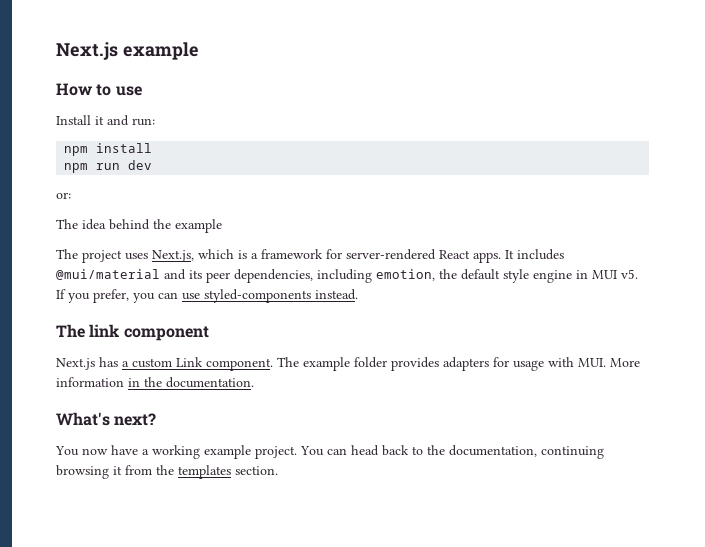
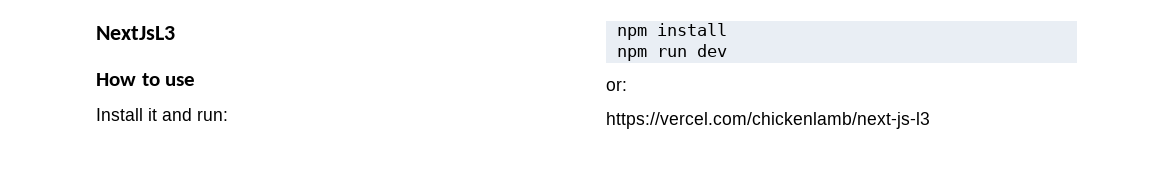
[56,42,199,60] Next.js example -> [96,26,175,40] NextJsL3
[56,219,222,233] [56,249,564,263] [56,269,638,283] [56,289,358,303] [56,324,209,341] [56,357,640,371] [56,377,254,388] [56,412,157,426] [55,445,604,459] [56,465,278,479] The idea behind the example // The project uses Next.js, which is a framework for server-rendered React apps. It includes @mui/material and its peer dependencies, including emotion, the default style engine in MUI v5. If you prefer, you can use styled-components instead. // The link component // Next.js has a custom Link component. The example folder provides adapters for usage with MUI. More information in the documentation. // What's next? // You now have a working example project. You can head back to the documentation, continuing browsing it from the templates section. -> [606,112,930,129] https://vercel.com/chickenlamb/next-js-l3

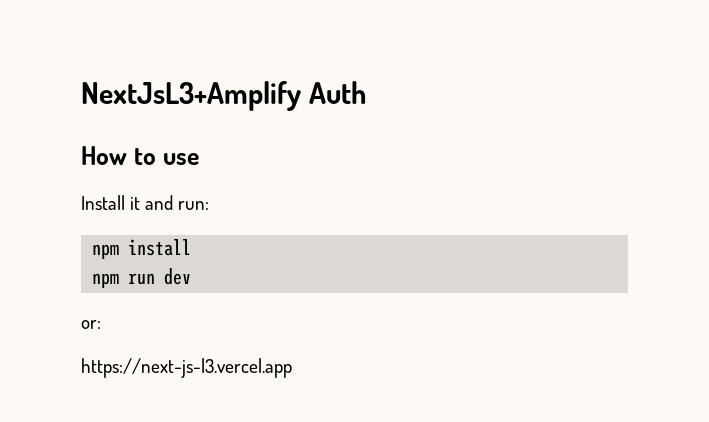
[96,26,175,40] NextJsL3 -> [81,81,366,111] NextJsL3+Amplify Auth
[606,112,930,129] https://vercel.com/chickenlamb/next-js-l3 -> [81,358,292,378] https://next-js-l3.vercel.app

